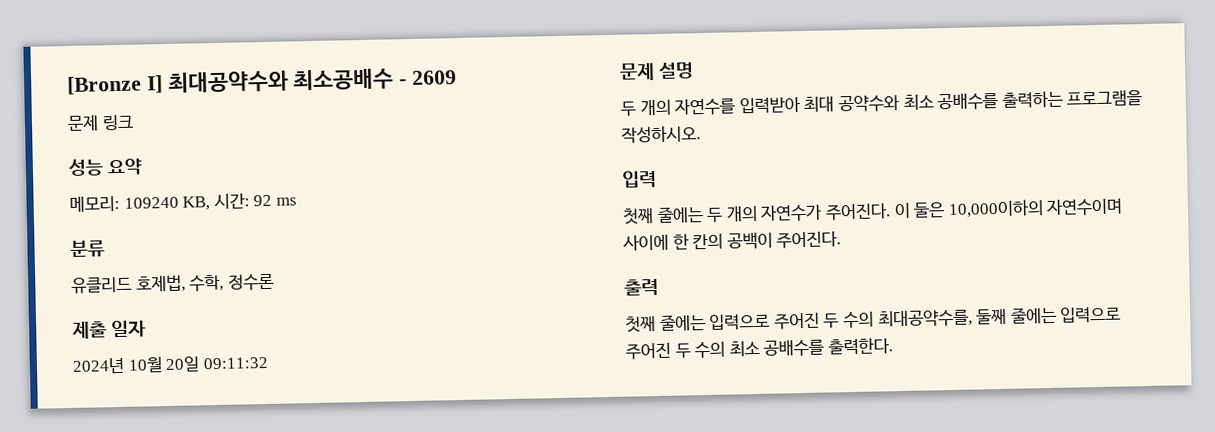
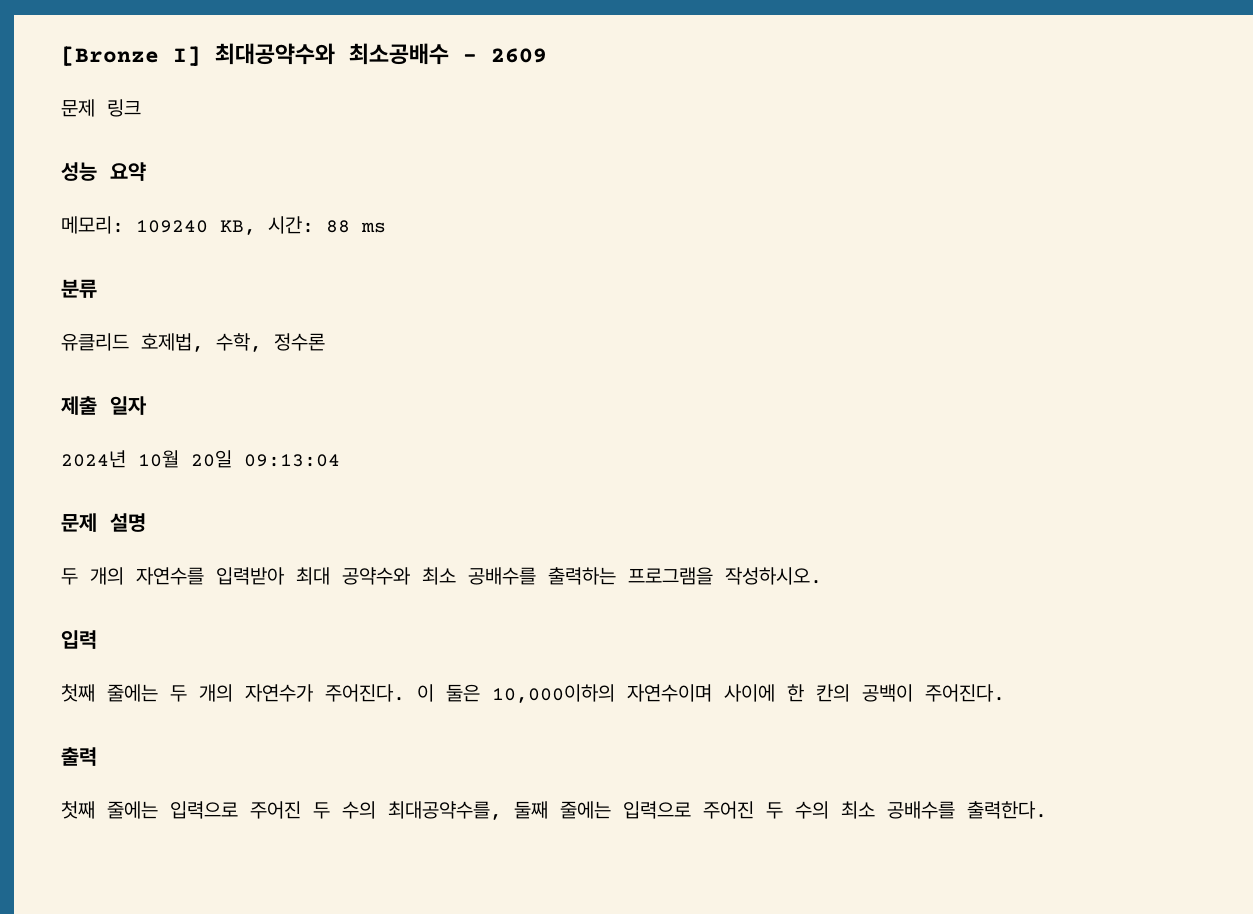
[253,194,273,207] 92 -> [326,220,350,233] 88
[202,356,269,370] 09:11:32 -> [244,454,340,467] 09:13:04

